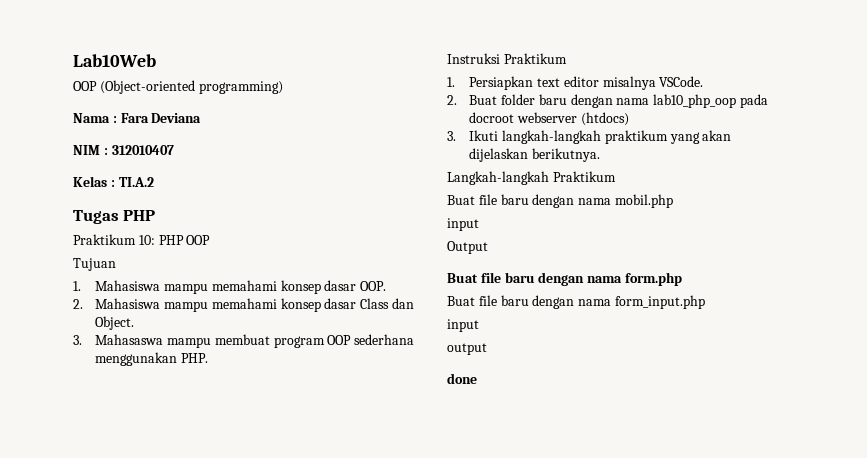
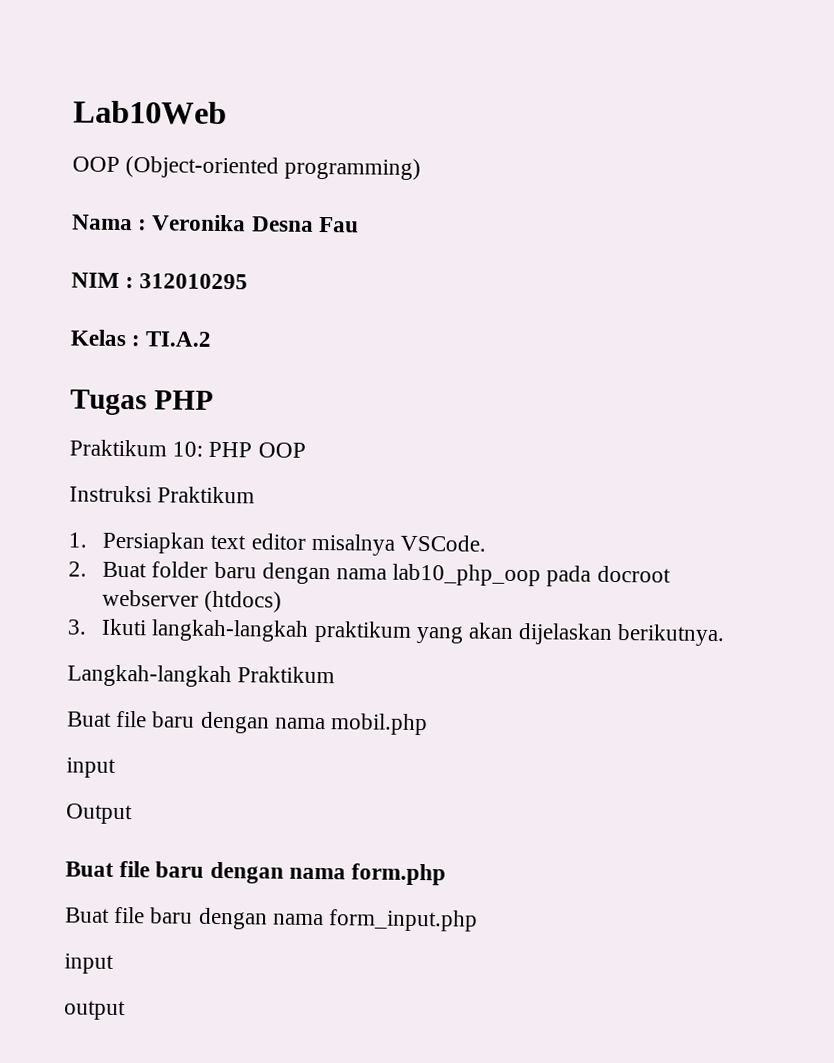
[120,113,202,123] Fara Deviana -> [152,214,359,233] Veronika Desna Fau
[111,145,174,155] 312010407 -> [139,273,249,290] 312010295
[73,258,116,271] [73,280,387,294] [73,298,415,312] [95,316,135,330] [73,334,415,348] [95,352,209,366] // Tujuan // 1. Mahasiswa mampu memahami konsep dasar OOP. // 2. Mahasiswa mampu memahami konsep dasar Class dan Object. // 3. Mahasaswa mampu membuat program OOP sederhana menggunakan PHP. -> (306, 450) none
[447,373,477,384] // done -> (126, 1010) none

